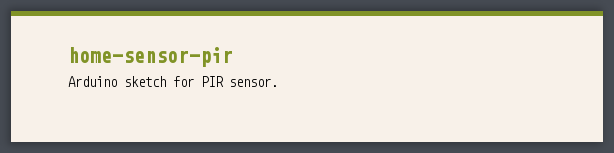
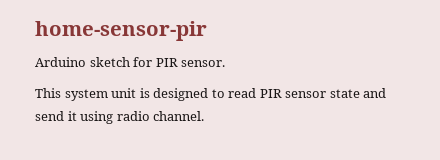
(278, 82) none -> [35,88,387,101] [35,111,205,124] // This system unit is designed to read PIR sensor state and send it using radio channel.

